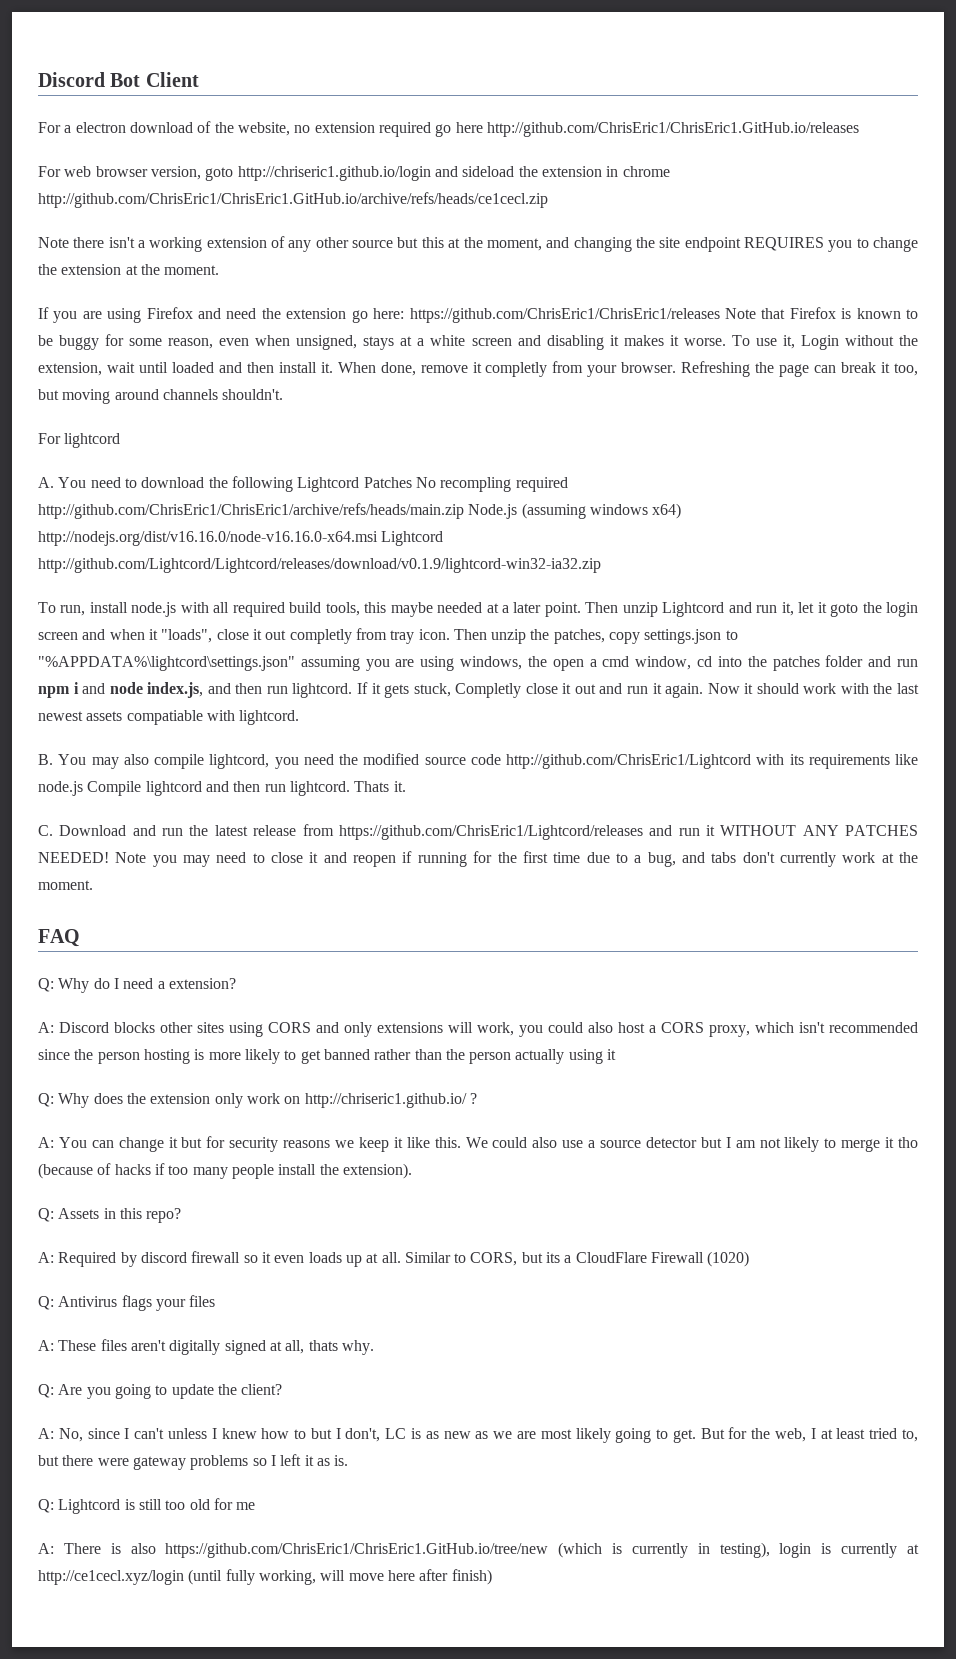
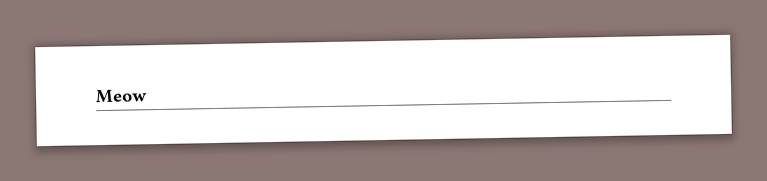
[38,72,199,87] [38,121,859,137] [38,166,670,181] [38,192,548,208] [38,236,918,252] [38,264,220,275] [38,307,918,323] [38,334,918,350] [38,361,919,377] [38,389,284,404] [38,433,121,448] [38,476,568,492] [38,503,682,519] [38,531,444,546] [38,558,601,573] [38,602,918,617] [38,628,738,644] [38,655,919,671] [38,682,919,698] [38,710,300,725] [38,753,918,769] [38,781,406,796] [38,824,919,840] [38,851,918,867] [38,880,93,890] [38,929,80,947] [38,978,236,993] [38,1022,918,1037] [38,1049,617,1064] [38,1093,477,1108] [38,1136,918,1152] [38,1163,412,1179] [38,1208,182,1223] [38,1251,750,1267] [38,1295,216,1311] [38,1339,374,1355] [38,1384,283,1399] [38,1427,918,1443] [38,1454,349,1470] [38,1498,256,1514] [38,1542,919,1558] [38,1569,492,1585] Discord Bot Client // For a electron download of the website, no extension required go here http://github.com/ChrisEric1/ChrisEric1.GitHub.io/releases // For web browser version, goto http://chriseric1.github.io/login and sideload the extension in chrome http://github.com/ChrisEric1/ChrisEric1.GitHub.io/archive/refs/heads/ce1cecl.zip // Note there isn't a working extension of any other source but this at the moment, and changing the site endpoint REQUIRES you to change the extension at the moment. // If you are using Firefox and need the extension go here: https://github.com/ChrisEric1/ChrisEric1/releases Note that Firefox is known to be buggy for some reason, even when unsigned, stays at a white screen and disabling it makes it worse. To use it, Login without the extension, wait until loaded and then install it. When done, remove it completly from your browser. Refreshing the page can break it too, but moving around channels shouldn't. // For lightcord // A. You need to download the following Lightcord Patches No recompling required http://github.com/ChrisEric1/ChrisEric1/archive/refs/heads/main.zip Node.js (assuming windows x64) http://nodejs.org/dist/v16.16.0/node-v16.16.0-x64.msi Lightcord http://github.com/Lightcord/Lightcord/releases/download/v0.1.9/lightcord-win32-ia32.zip // To run, install node.js with all required build tools, this maybe needed at a later point. Then unzip Lightcord and run it, let it goto the login screen and when it "loads", close it out completly from tray icon. Then unzip the patches, copy settings.json to "%APPDATA%\lightcord\settings.json" assuming you are using windows, the open a cmd window, cd into the patches folder and run npm i and node index.js, and then run lightcord. If it gets stuck, Completly close it out and run it again. Now it should work with the last newest assets compatiable with lightcord. // B. You may also compile lightcord, you need the modified source code http://github.com/ChrisEric1/Lightcord with its requirements like node.js Compile lightcord and then run lightcord. Thats it. // C. Download and run the latest release from https://github.com/ChrisEric1/Lightcord/releases and run it WITHOUT ANY PATCHES NEEDED! Note you may need to close it and reopen if running for the first time due to a bug, and tabs don't currently work at the moment. // FAQ // Q: Why do I need a extension? // A: Discord blocks other sites using CORS and only extensions will work, you could also host a CORS proxy, which isn't recommended since the person hosting is more likely to get banned rather than the person actually using it // Q: Why does the extension only work on http://chriseric1.github.io/ ? // A: You can change it but for security reasons we keep it like this. We could also use a source detector but I am not likely to merge it tho (because of hacks if too many people install the extension). // Q: Assets in this repo? // A: Required by discord firewall so it even loads up at all. Similar to CORS, but its a CloudFlare Firewall (1020) // Q: Antivirus flags your files // A: These files aren't digitally signed at all, thats why. // Q: Are you going to update the client? // A: No, since I can't unless I knew how to but I don't, LC is as new as we are most likely going to get. But for the web, I at least tried to, but there were gateway problems so I left it as is. // Q: Lightcord is still too old for me // A: There is also https://github.com/ChrisEric1/ChrisEric1.GitHub.io/tree/new (which is currently in testing), login is currently at http://ce1cecl.xyz/login (until fully working, will move here after finish) -> [95,89,148,104] Meow

